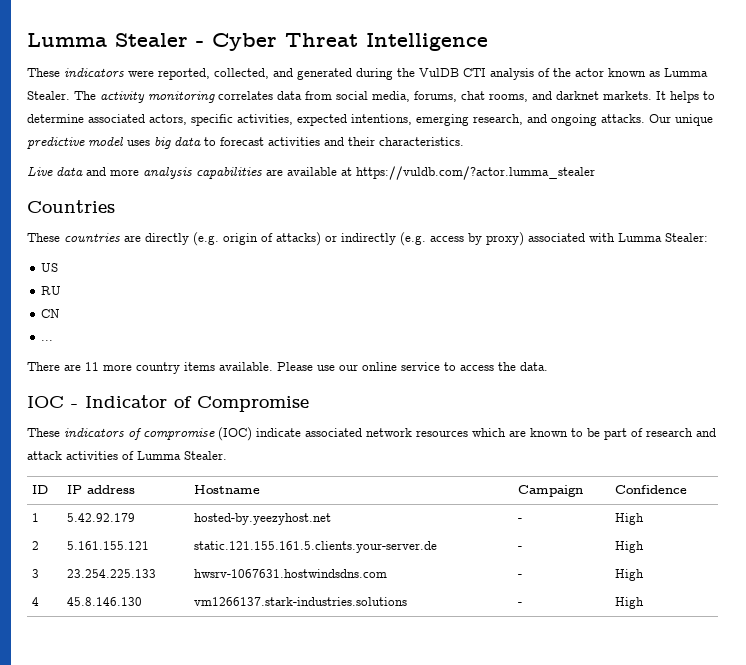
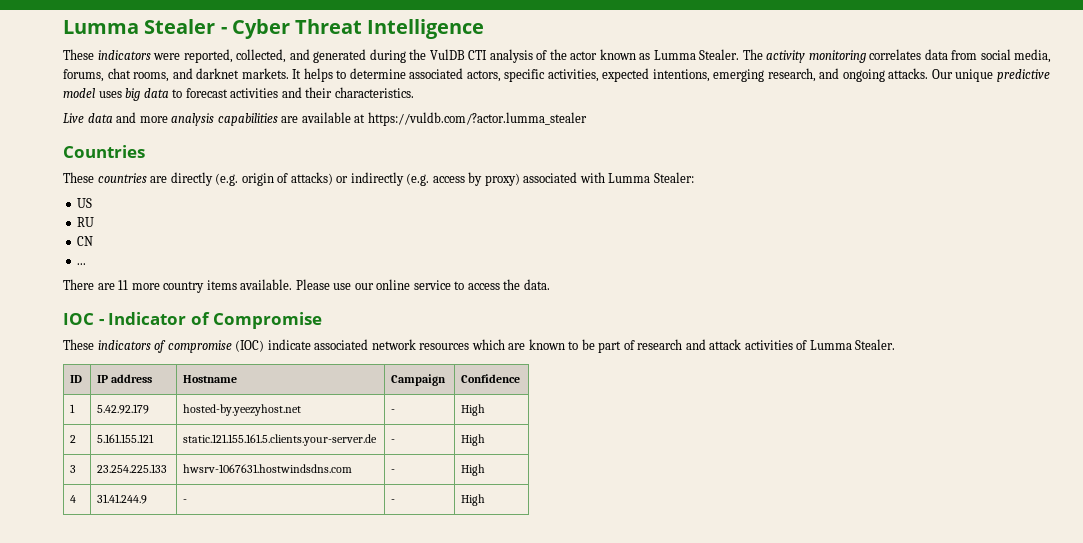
[67,597,143,606] [194,597,408,606] 45.8.146.130 | vm1266137.stark-industries.solutions -> [97,494,148,504] [183,499,188,503] 31.41.244.9 | -

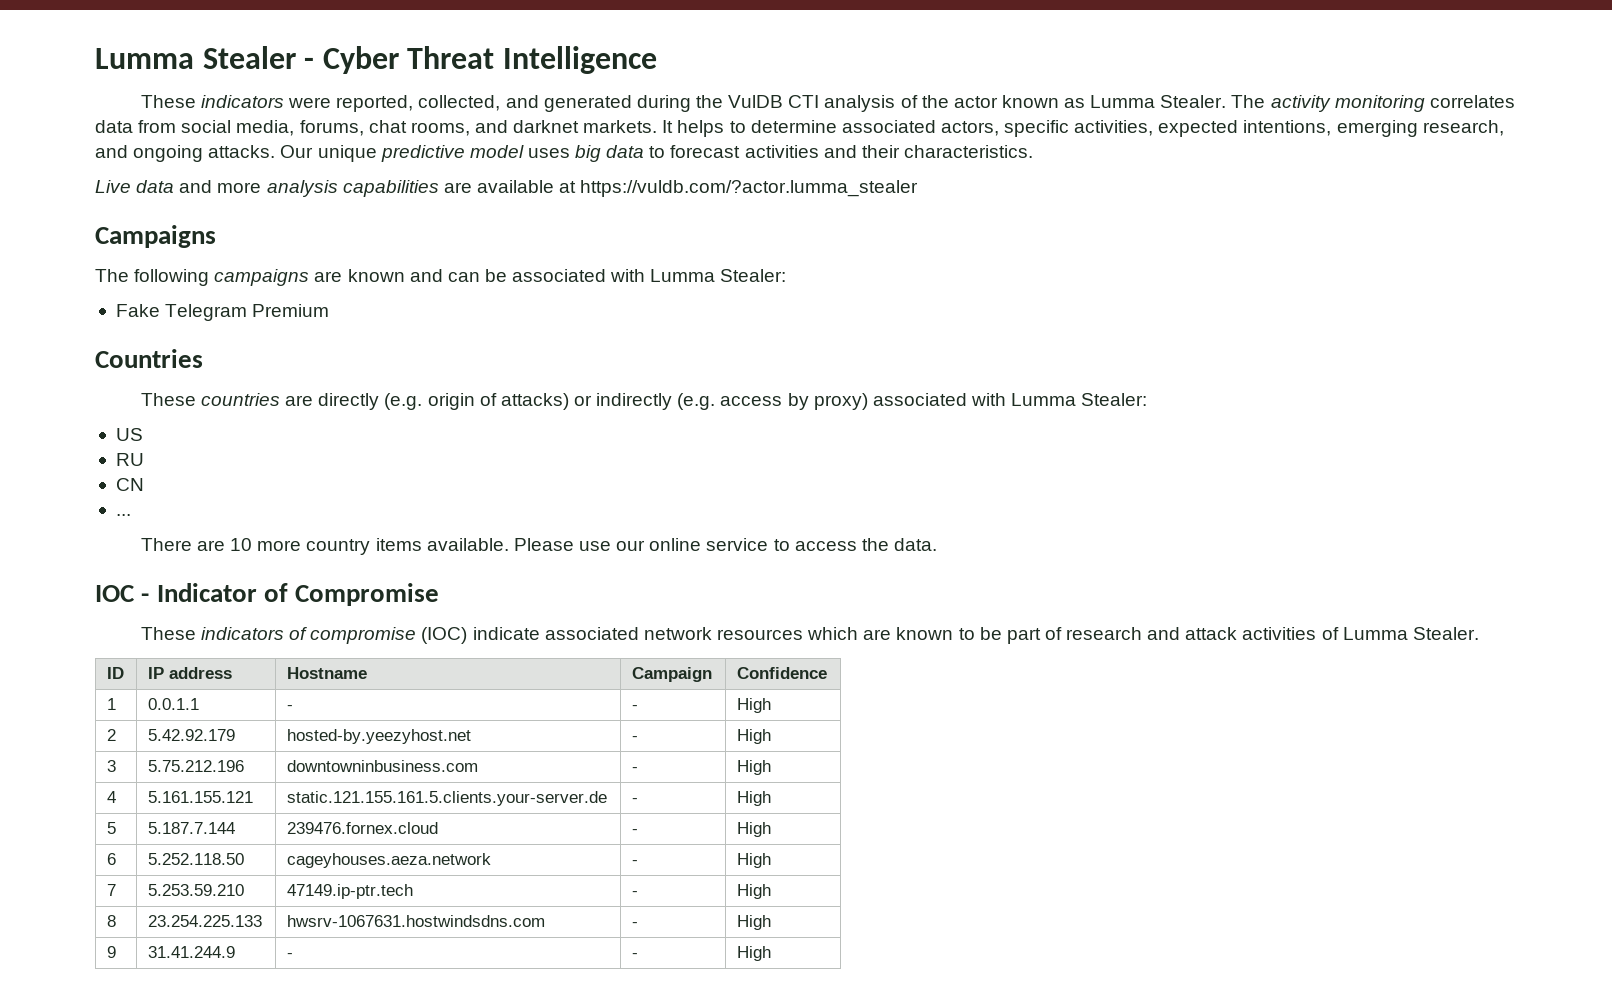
(587, 119) none -> [95,225,216,248] [95,269,787,286] [115,304,330,321] // Campaigns // The following campaigns are known and can be associated with Lumma Stealer: // Fake Telegram Premium
[118,280,129,290] 11 -> [230,538,253,551] 10
(76, 408) none -> [147,698,199,710] [286,705,293,710] [631,705,638,710] [736,698,771,713] [106,729,116,741] | 0.0.1.1 | - | - | High // 2
[70,435,77,443] [97,434,155,443] [183,434,378,446] [391,439,396,443] [461,434,486,446] [70,465,77,473] 2 | 5.161.155.121 | static.121.155.161.5.clients.your-server.de | - | High // 3 -> [106,760,116,772] [147,760,244,772] [286,760,478,772] [631,767,638,772] [736,760,771,775] [106,791,116,803] [147,791,253,803] [286,791,607,806] [631,798,638,803] [736,791,771,806] [106,822,116,834] [147,822,235,834] [286,822,438,834] [631,829,638,834] [736,822,771,837] [106,853,116,865] [147,853,244,865] [286,853,491,868] [631,860,638,865] [736,853,771,868] [106,884,116,896] [147,884,244,896] [286,884,413,899] [631,891,638,896] [736,884,771,899] [106,915,116,927] 3 | 5.75.212.196 | downtowninbusiness.com | - | High // 4 | 5.161.155.121 | static.121.155.161.5.clients.your-server.de | - | High // 5 | 5.187.7.144 | 239476.fornex.cloud | - | High // 6 | 5.252.118.50 | cageyhouses.aeza.network | - | High // 7 | 5.253.59.210 | 47149.ip-ptr.tech | - | High // 8
[70,495,77,503] 4 -> [106,946,116,958] 9

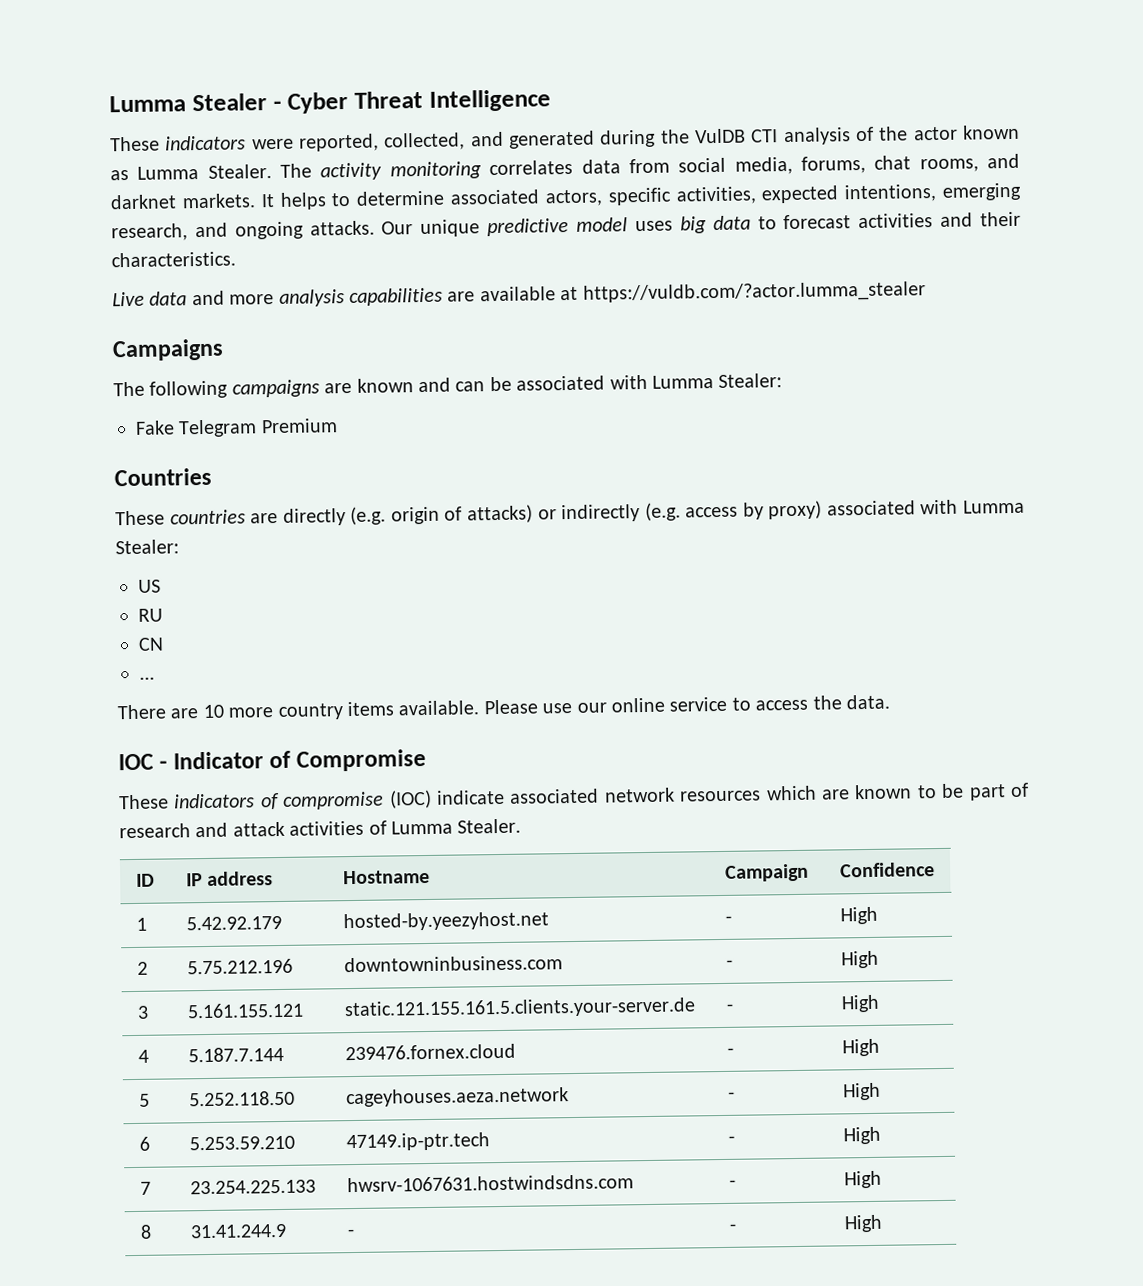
[147,698,199,710] [286,705,293,710] [631,705,638,710] [736,698,771,713] [106,729,116,741] | 0.0.1.1 | - | - | High // 2 -> (147, 924) none
[106,760,116,772] 3 -> [136,961,148,975] 2
[106,791,116,803] 4 -> [136,1005,149,1019] 3
[106,822,116,834] 5 -> [137,1049,149,1063] 4
[106,853,116,865] 6 -> [138,1093,150,1107] 5
[106,884,116,896] 7 -> [138,1136,150,1151] 6
[106,915,116,927] 8 -> [139,1181,151,1195] 7
[106,946,116,958] 9 -> [139,1224,152,1239] 8

